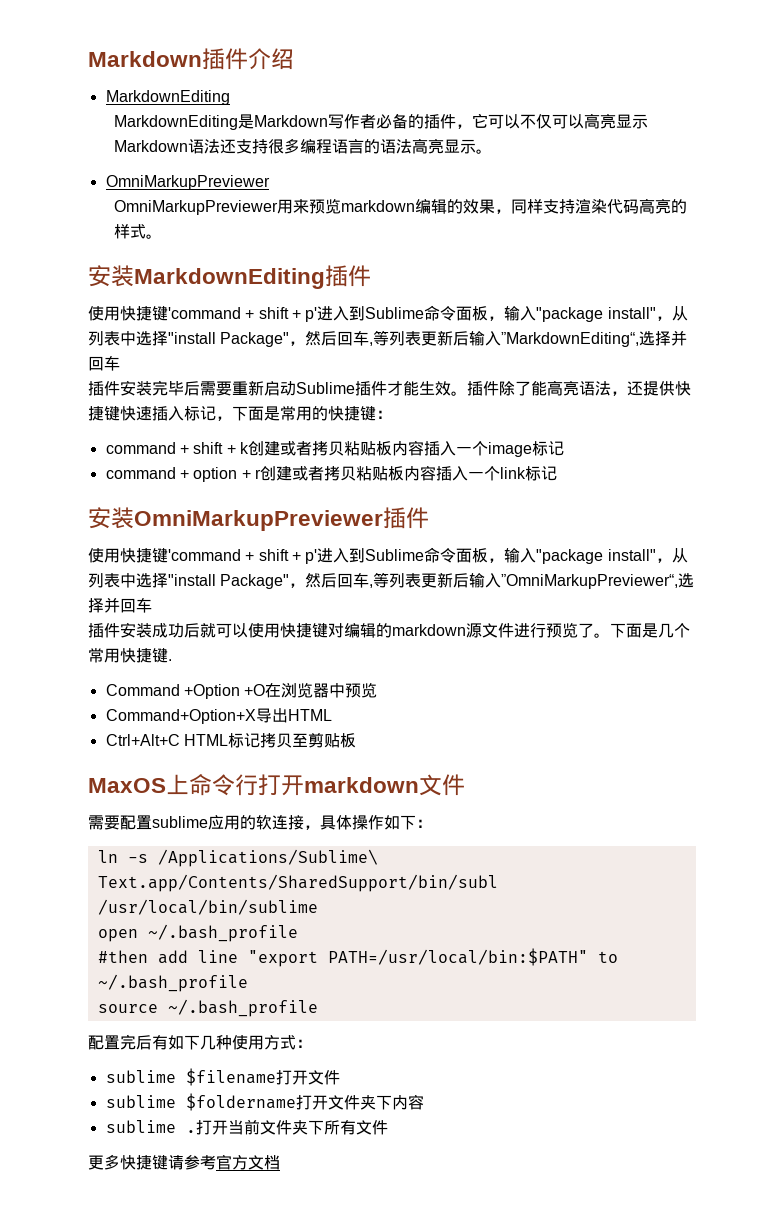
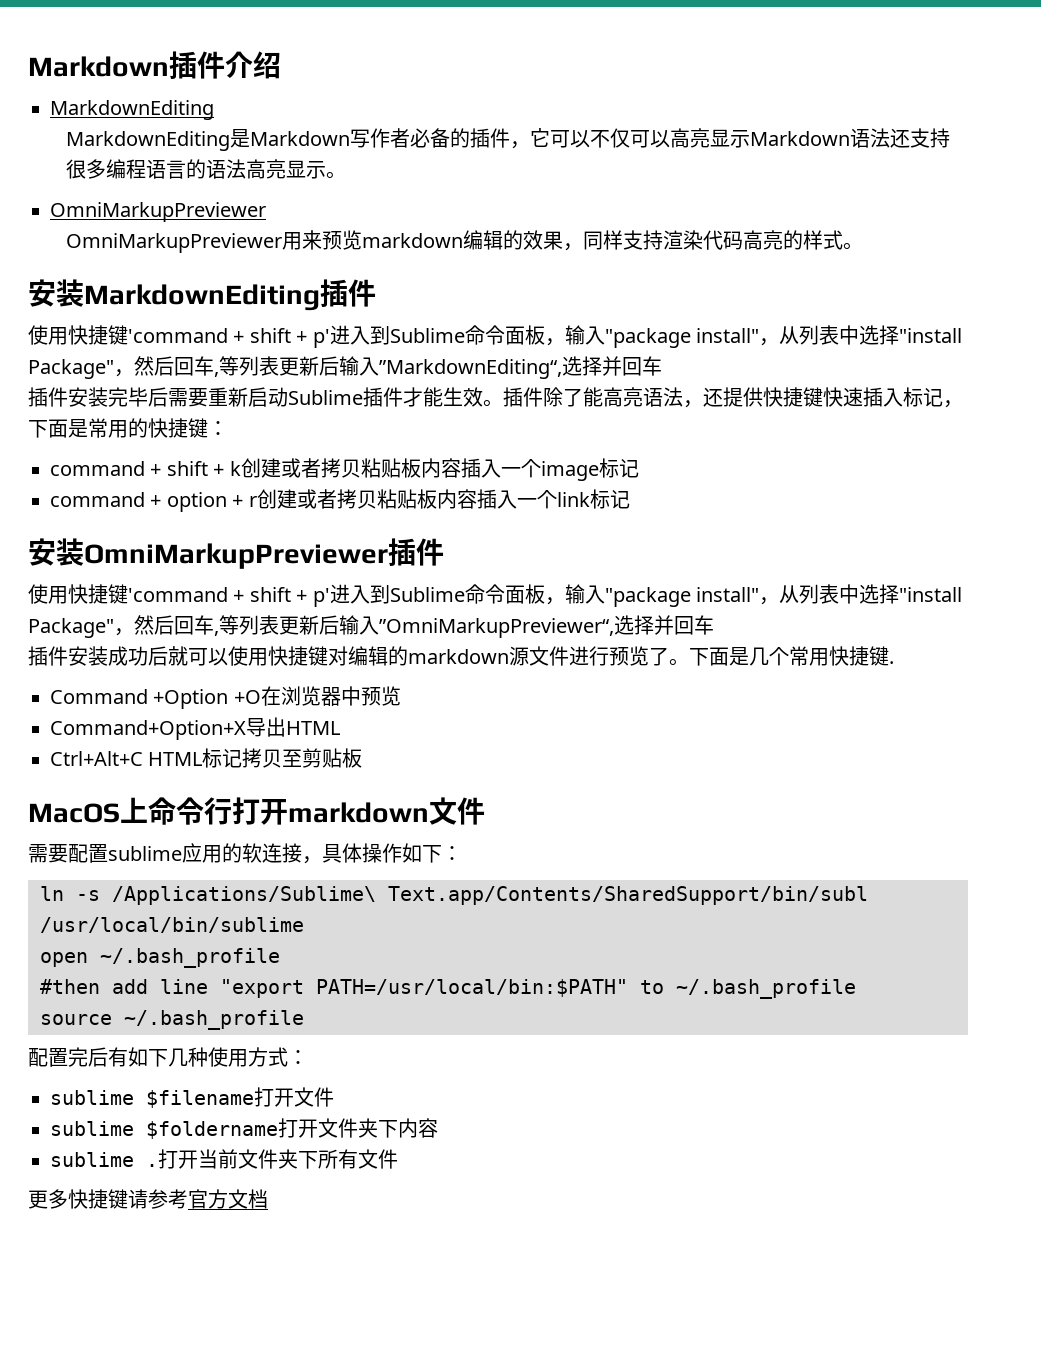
[88,778,166,793] MaxOS -> [28,803,120,823] MacOS

